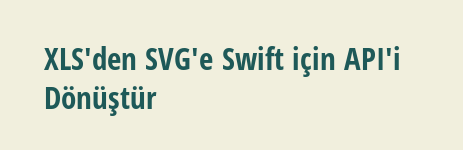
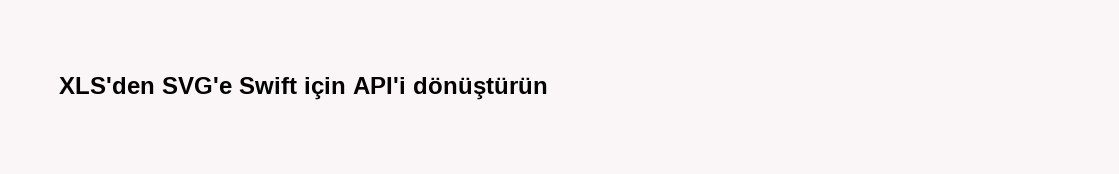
[44,86,157,116] Dönüştür -> [413,77,548,100] dönüştürün

